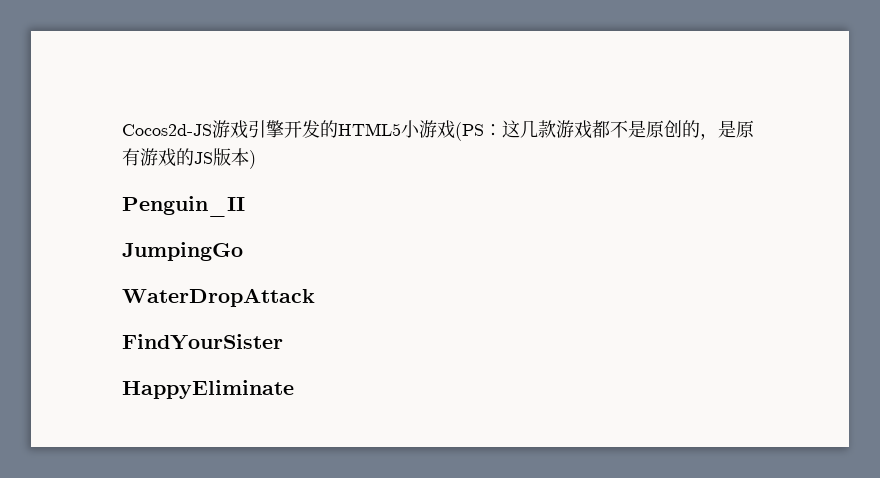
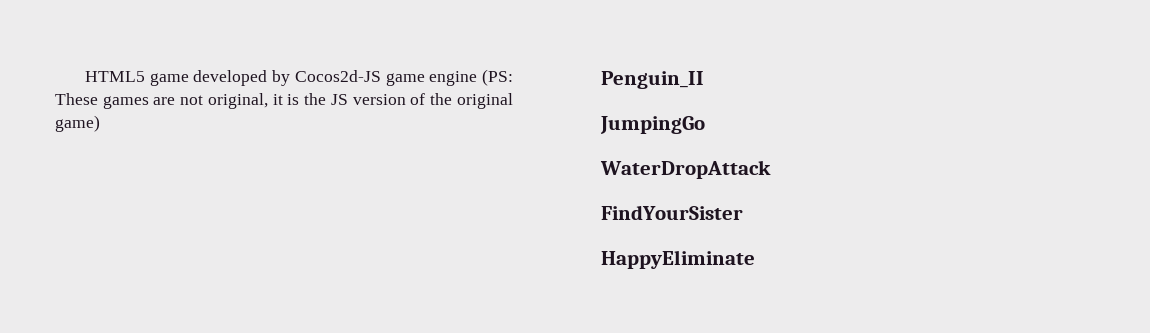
[122,120,754,141] [122,148,256,169] Cocos2d-JS游戏引擎开发的HTML5小游戏(PS：这几款游戏都不是原创的，是原有游戏的JS版本) -> [84,69,514,86] [55,93,513,109] [55,115,100,132] HTML5 game developed by Cocos2d-JS game engine (PS: These games are not original, it is the JS version of the original game)

